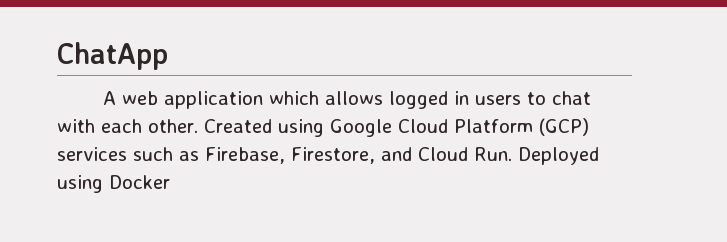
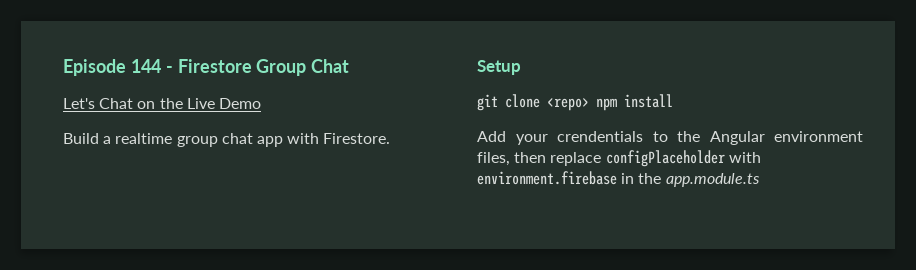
[57,42,168,70] [103,91,592,109] [57,118,589,137] [57,147,599,165] [57,175,170,193] ChatApp // A web application which allows logged in users to chat with each other. Created using Google Cloud Platform (GCP) services such as Firebase, Firestore, and Cloud Run. Deployed using Docker -> [63,59,350,76] [63,98,261,109] [63,133,391,147] [477,60,521,75] [477,94,673,111] [477,131,863,145] [477,150,761,167] [477,171,760,187] Episode 144 - Firestore Group Chat // Let's Chat on the Live Demo // Build a realtime group chat app with Firestore. // Setup // git clone <repo> npm install // Add your crendentials to the Angular environment files, then replace configPlaceholder with environment.firebase in the app.module.ts

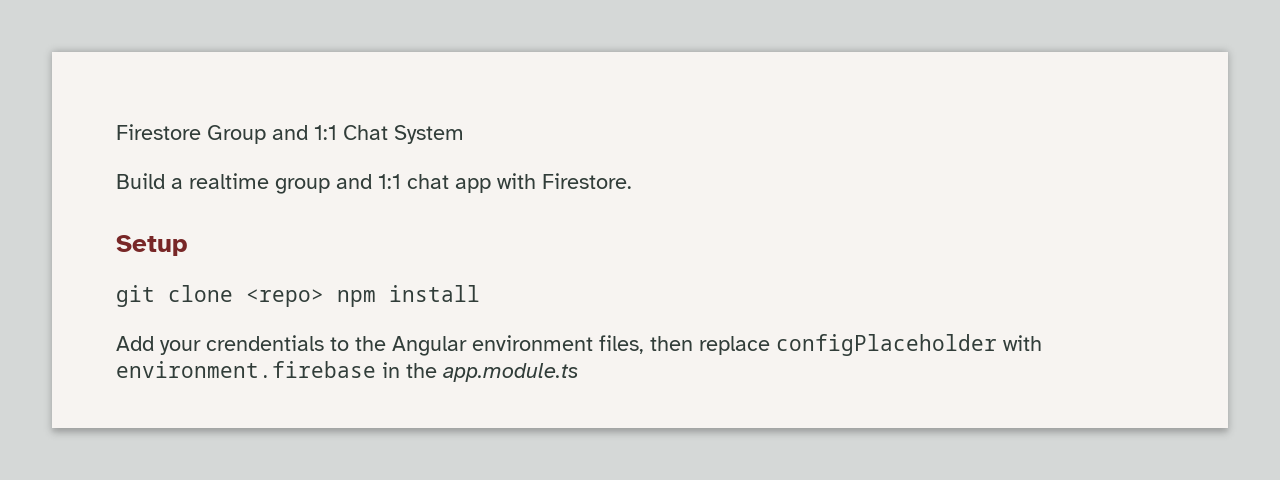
[63,59,350,76] [63,98,261,109] Episode 144 - Firestore Group Chat // Let's Chat on the Live Demo -> [116,124,464,144] Firestore Group and 1:1 Chat System
(218, 141) none -> [336,174,401,189] and 1:1

